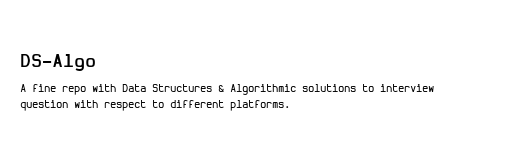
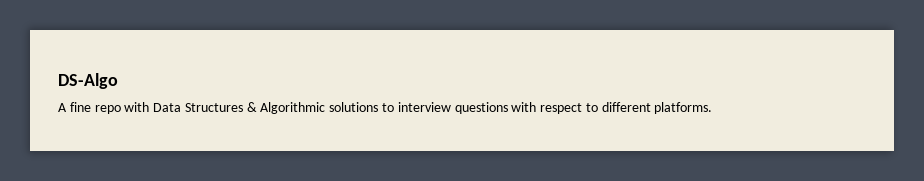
[20,100,68,111] question -> [454,102,508,114] questions

